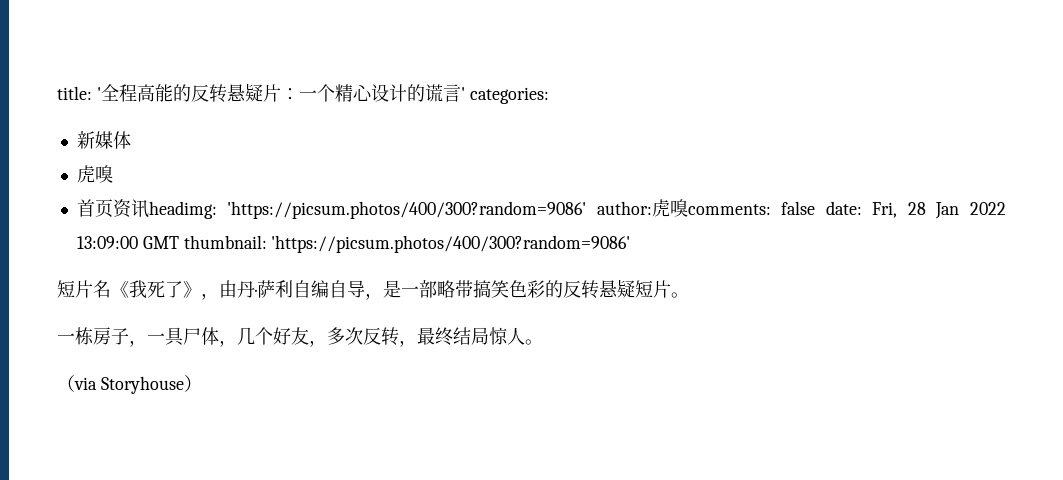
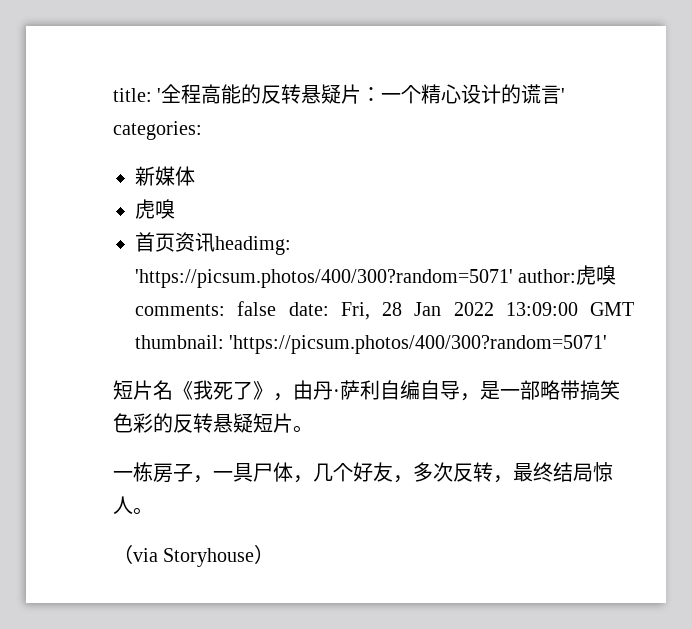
[227,201,587,219] 'https://picsum.photos/400/300?random=9086' -> [135,269,513,288] 'https://picsum.photos/400/300?random=5071'
[271,235,631,253] 'https://picsum.photos/400/300?random=9086' -> [229,335,608,354] 'https://picsum.photos/400/300?random=5071'

